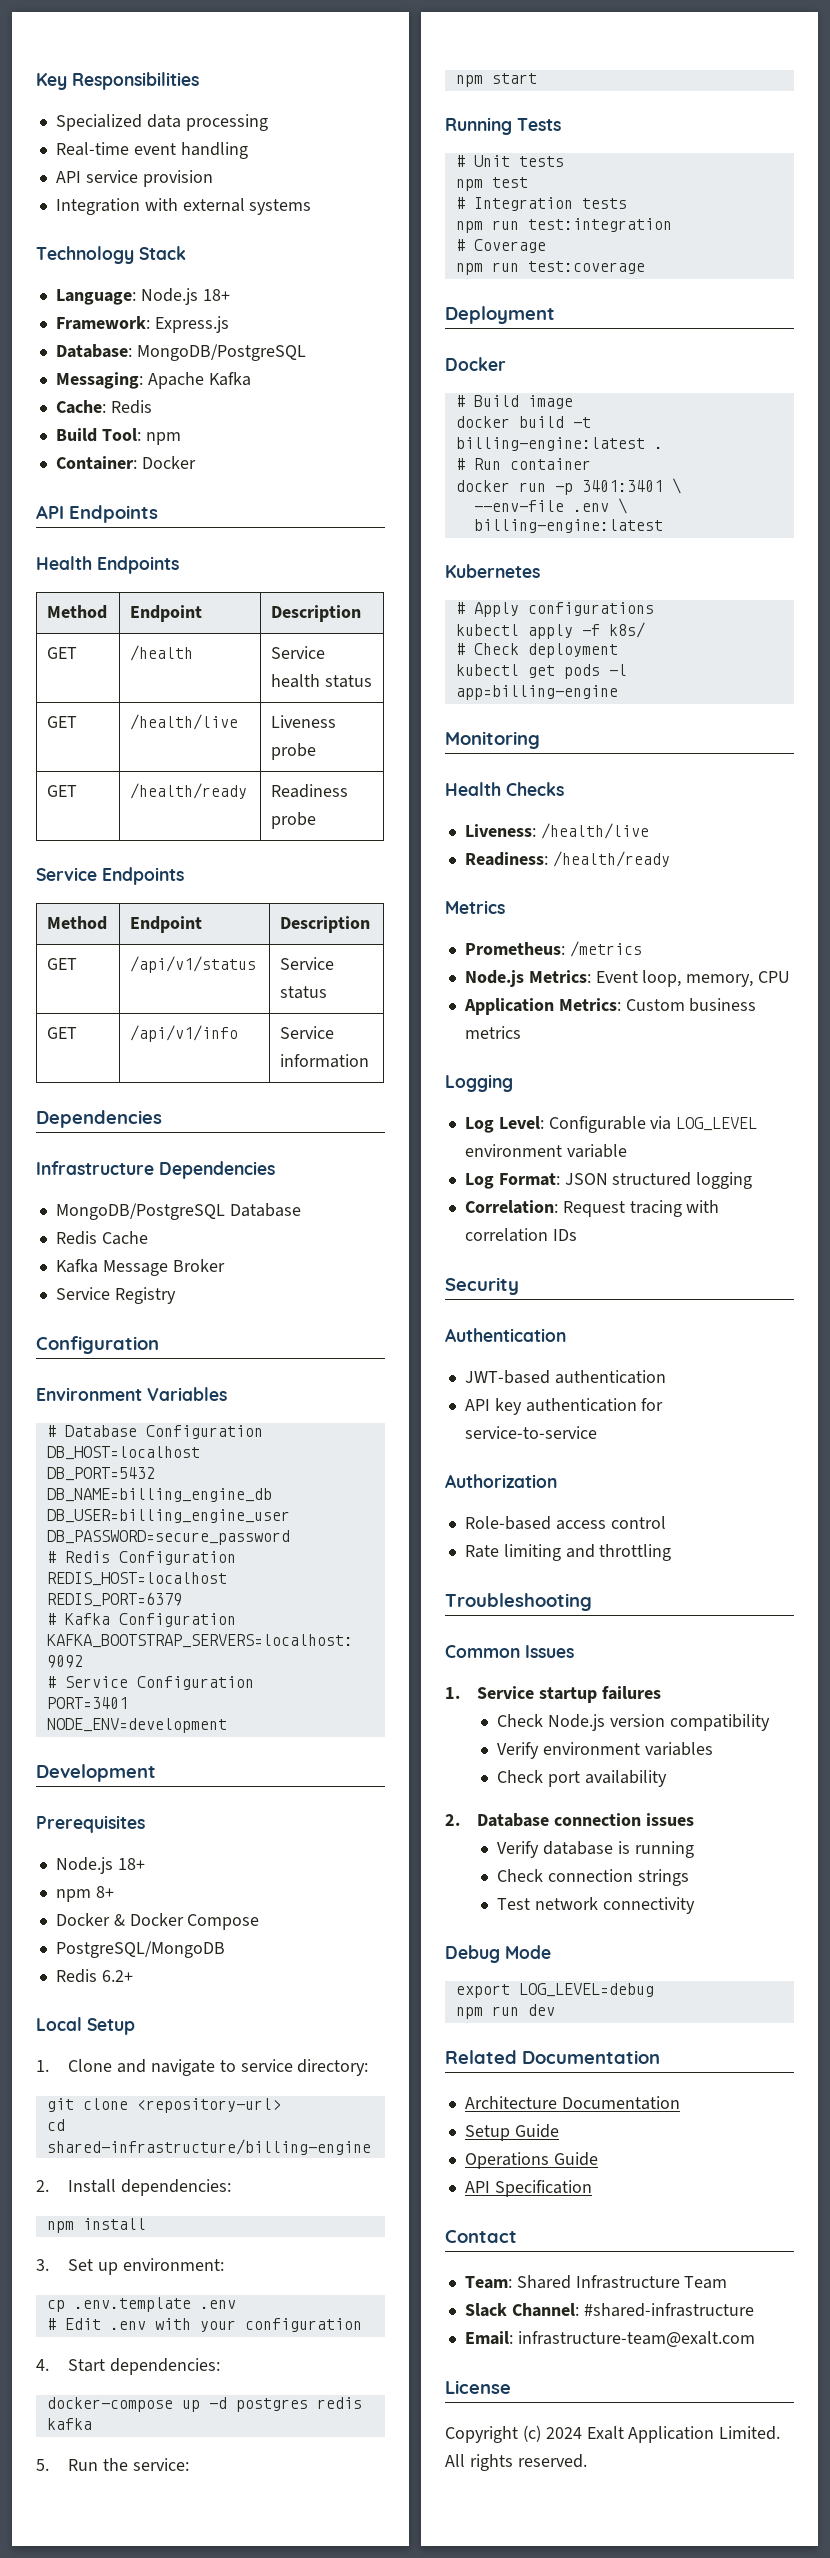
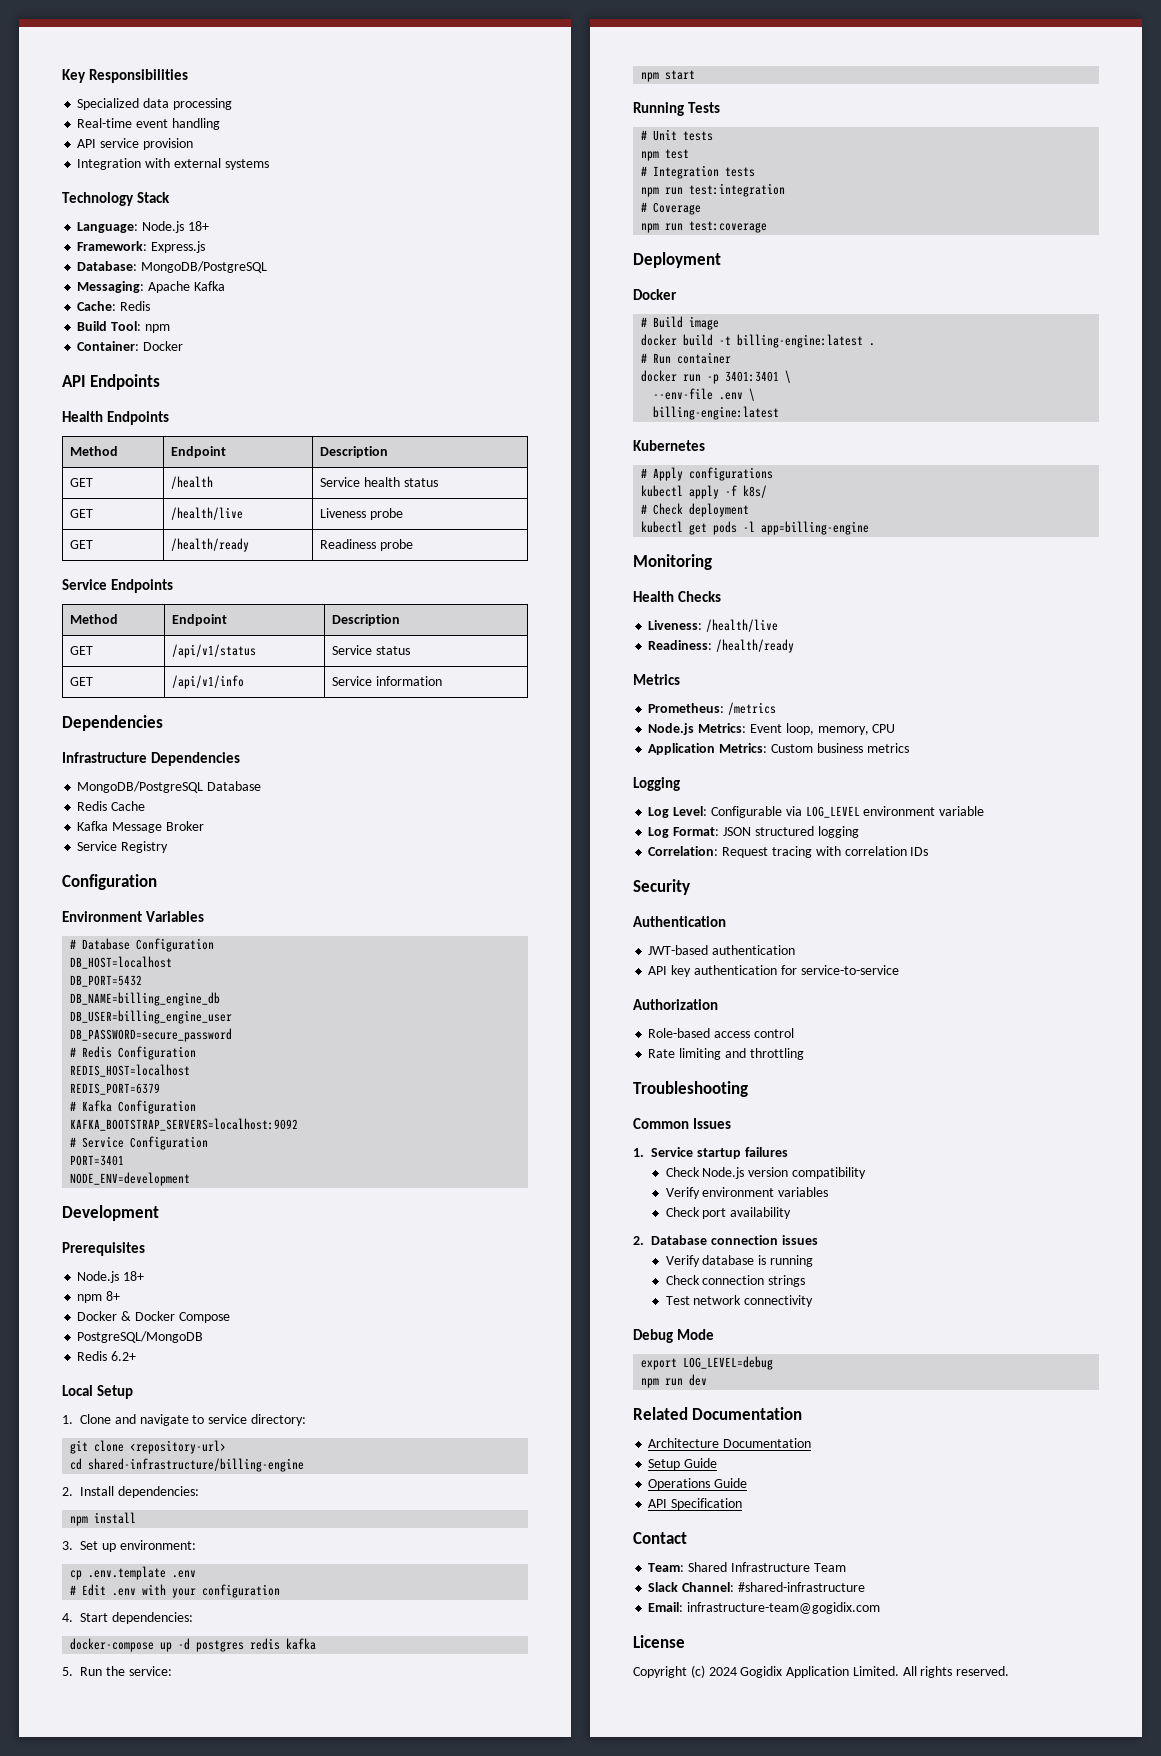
[517,2331,755,2347] infrastructure-team@exalt.com -> [687,1602,881,1614] infrastructure-team@gogidix.com
[586,2426,624,2440] Exalt -> [740,1666,783,1678] Gogidix

